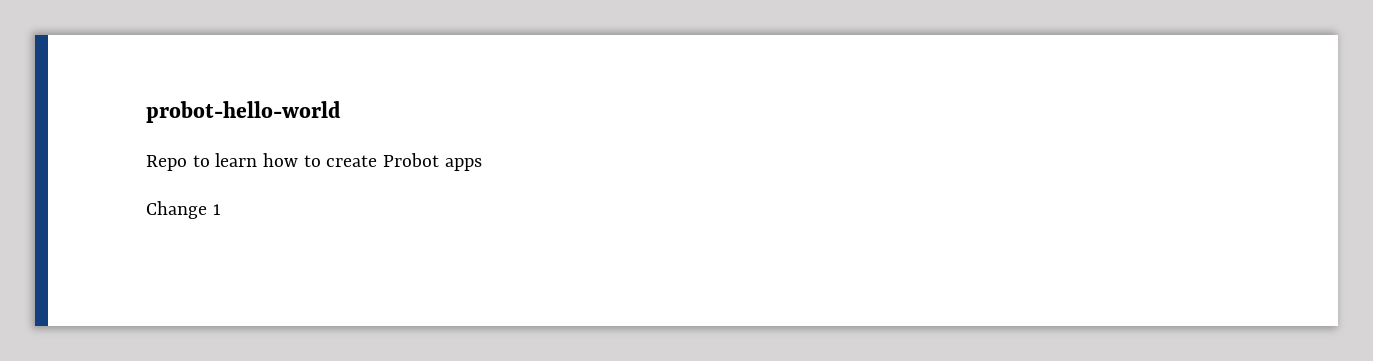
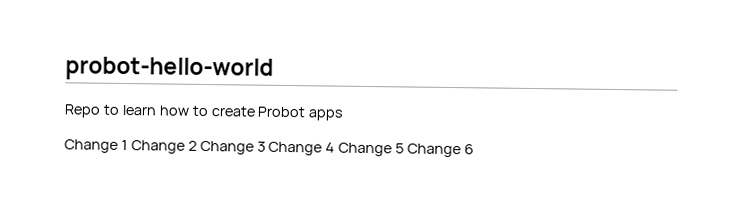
(221, 209) none -> [130,140,475,158] Change 2 Change 3 Change 4 Change 5 Change 6

